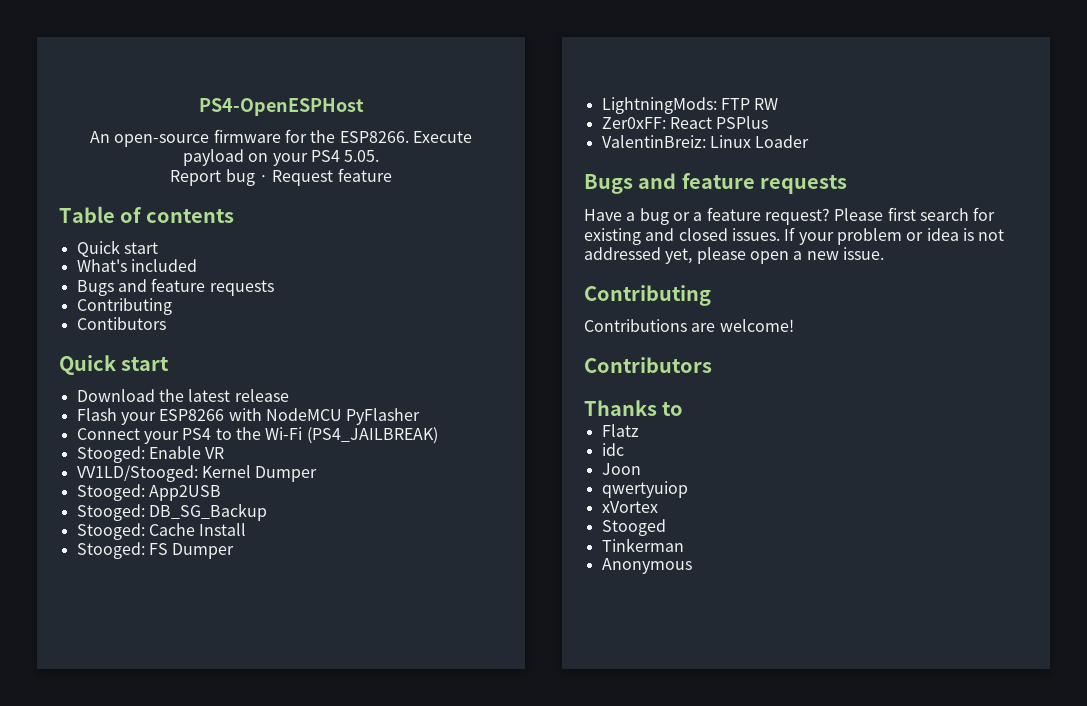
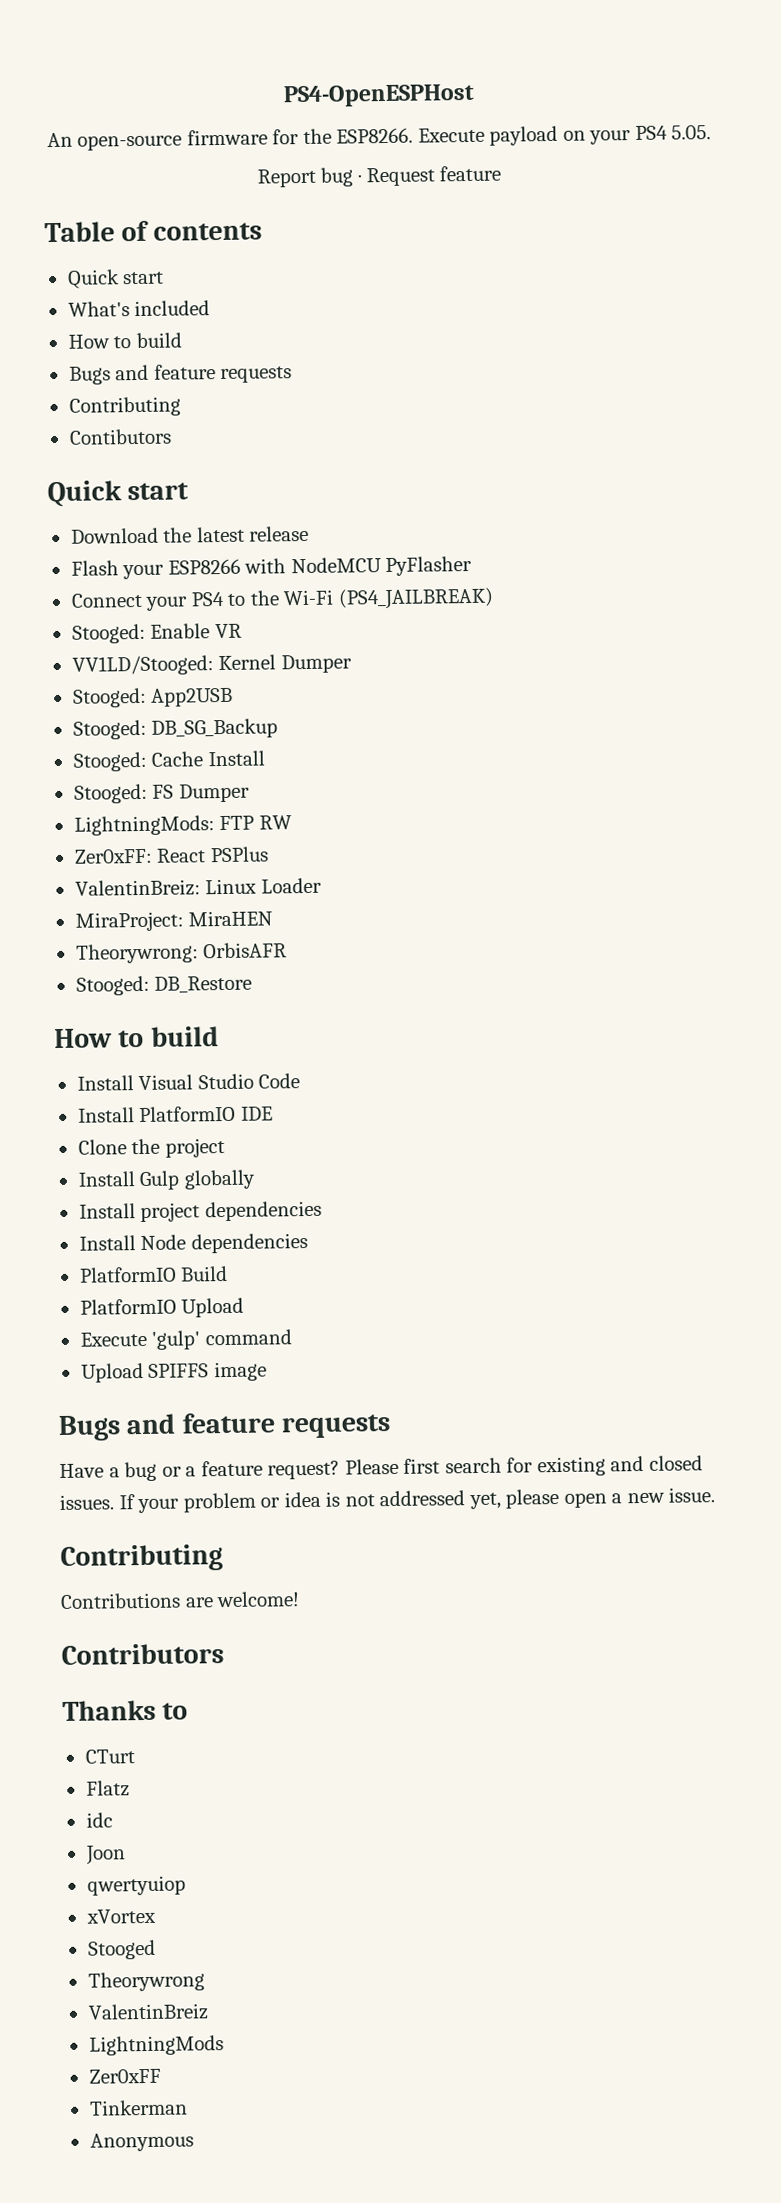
(197, 265) none -> [67,332,182,349] // How to build
(810, 141) none -> [74,910,274,932] [75,942,288,964] [75,975,253,996] [54,1026,219,1049] [76,1073,301,1091] [77,1105,273,1123] [77,1138,225,1158] [77,1169,256,1191] [78,1200,322,1223] [78,1233,308,1254] [78,1265,229,1283] [79,1297,245,1318] [79,1329,292,1350] [80,1361,267,1383] // MiraProject: MiraHEN // Theorywrong: OrbisAFR // Stooged: DB_Restore // How to build // Install Visual Studio Code // Install PlatformIO IDE // Clone the project // Install Gulp globally // Install project dependencies // Install Node dependencies // PlatformIO Build // PlatformIO Upload // Execute 'gulp' command // Upload SPIFFS image
(684, 408) none -> [84,1749,135,1764] // CTurt
(666, 527) none -> [87,1971,205,1992] [87,2003,209,2021] [88,2035,224,2056] [88,2068,161,2084] // Theorywrong // ValentinBreiz // LightningMods // Zer0xFF

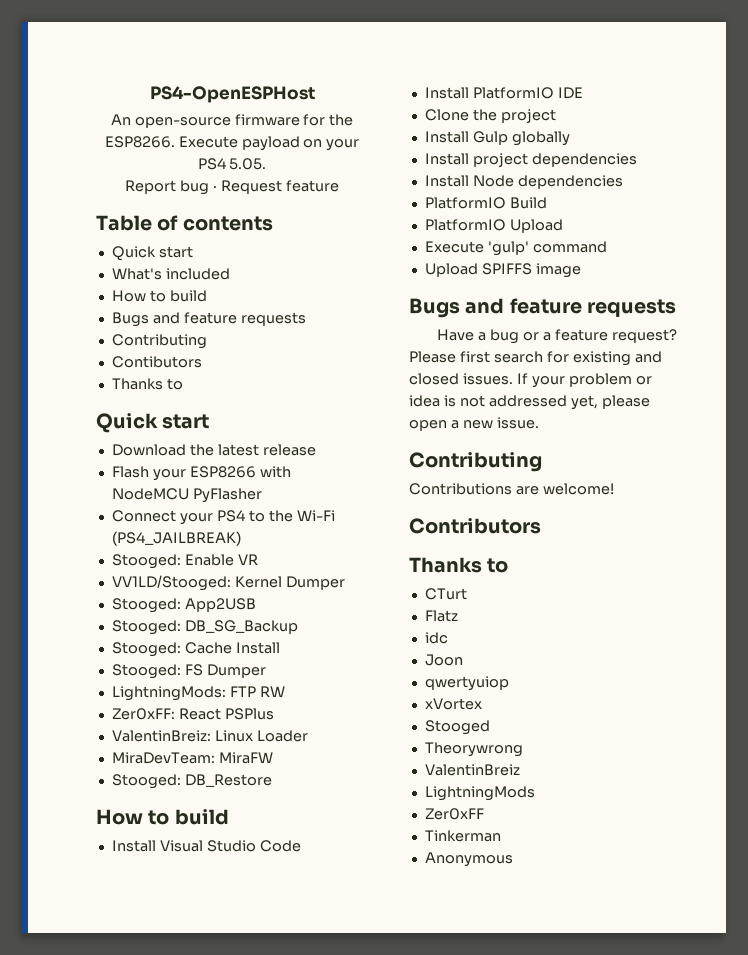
(172, 436) none -> [111,378,183,390] // Thanks to
[74,910,274,932] [75,942,288,964] MiraProject: MiraHEN // Theorywrong: OrbisAFR -> [111,752,273,764] MiraDevTeam: MiraFW

